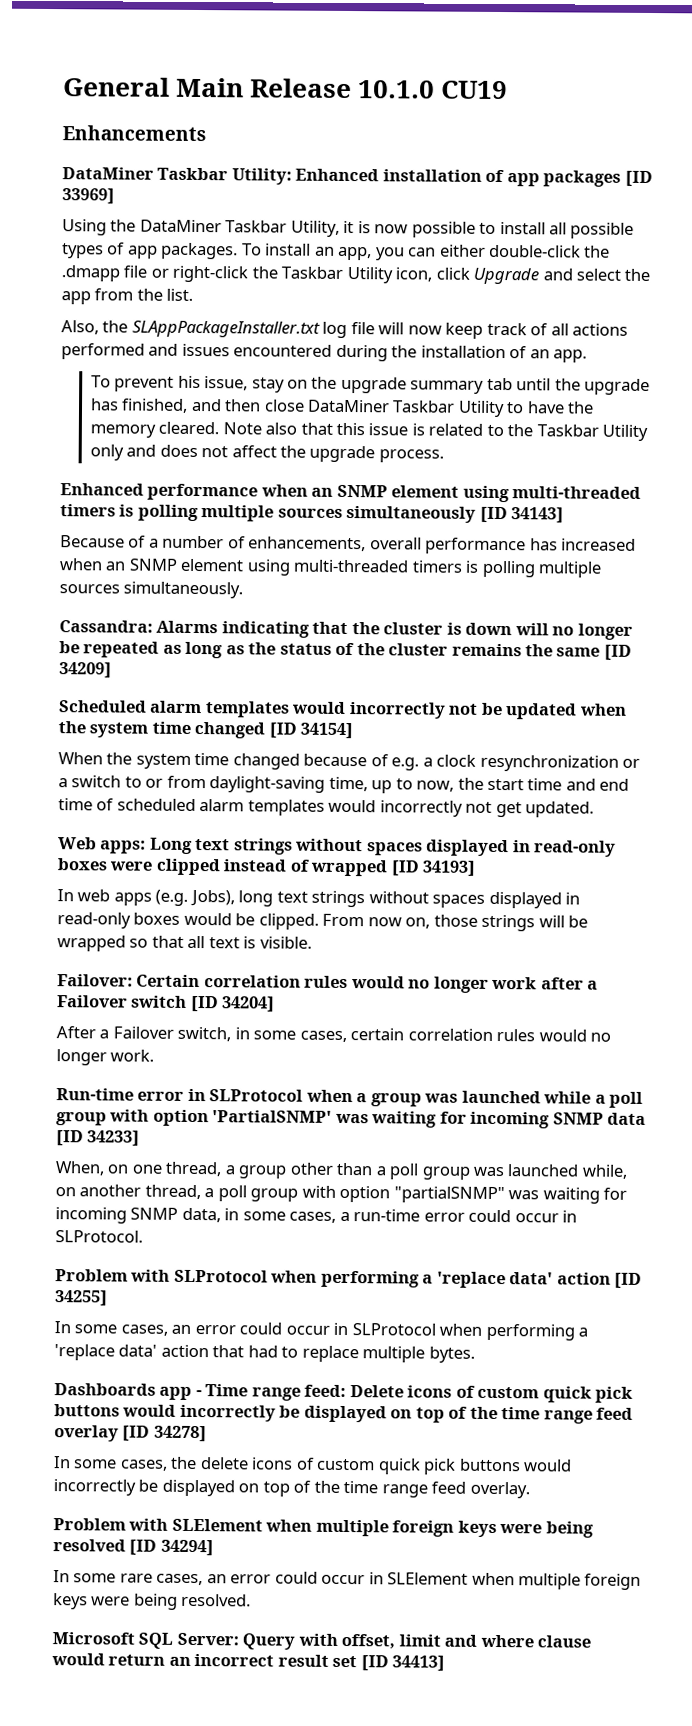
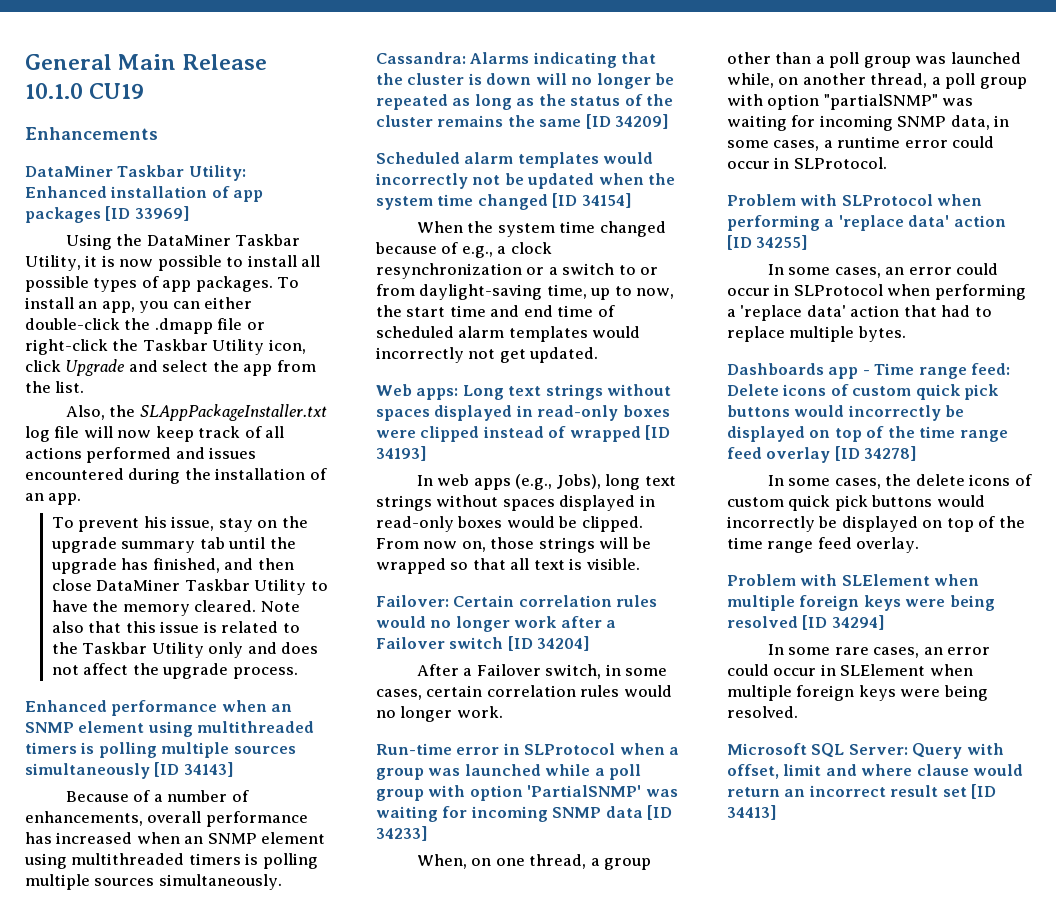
[512,486,642,499] multi-threaded -> [197,721,315,733] multithreaded
[293,559,410,573] multi-threaded -> [71,853,185,865] multithreaded
[391,757,420,771] e.g. -> [461,246,493,258] e.g.,
[155,889,189,906] (e.g. -> [515,474,553,490] (e.g.,
[353,1209,421,1222] run-time -> [837,136,901,148] runtime

